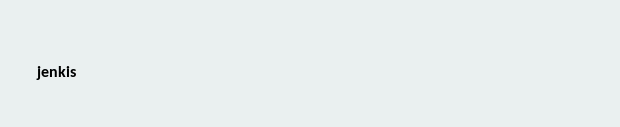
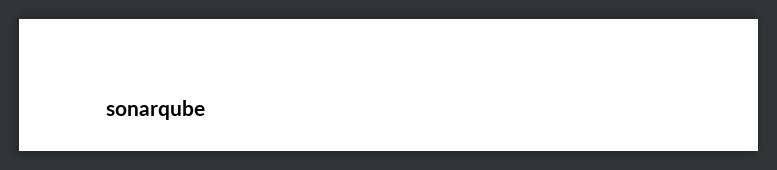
[36,66,76,80] jenkis -> [106,100,205,120] sonarqube

